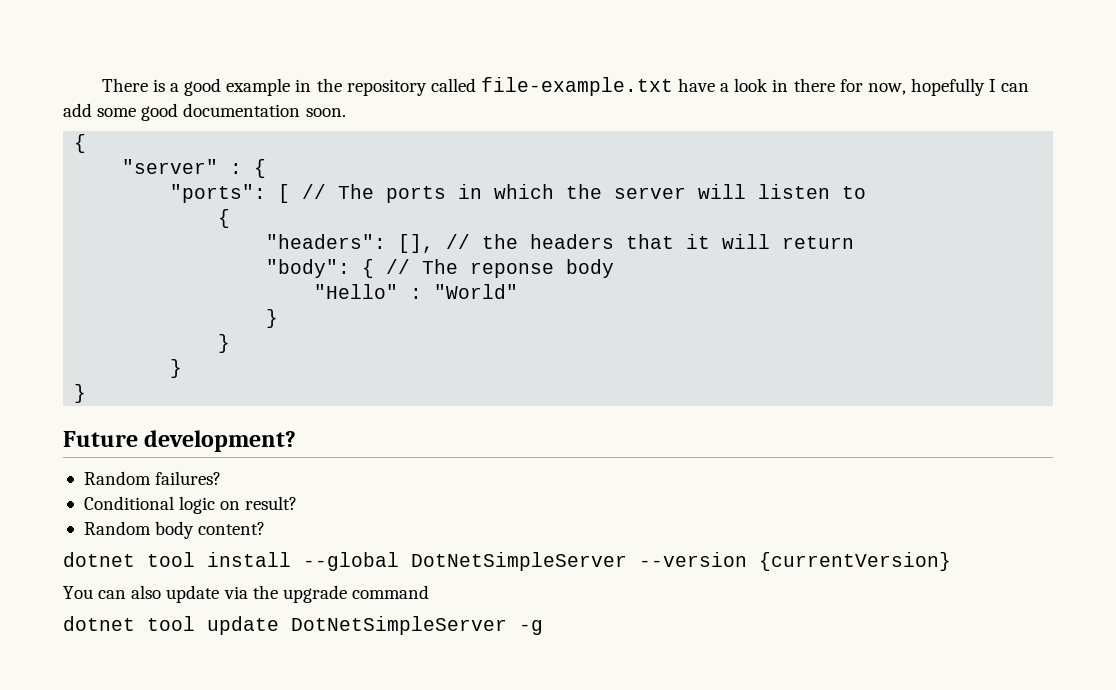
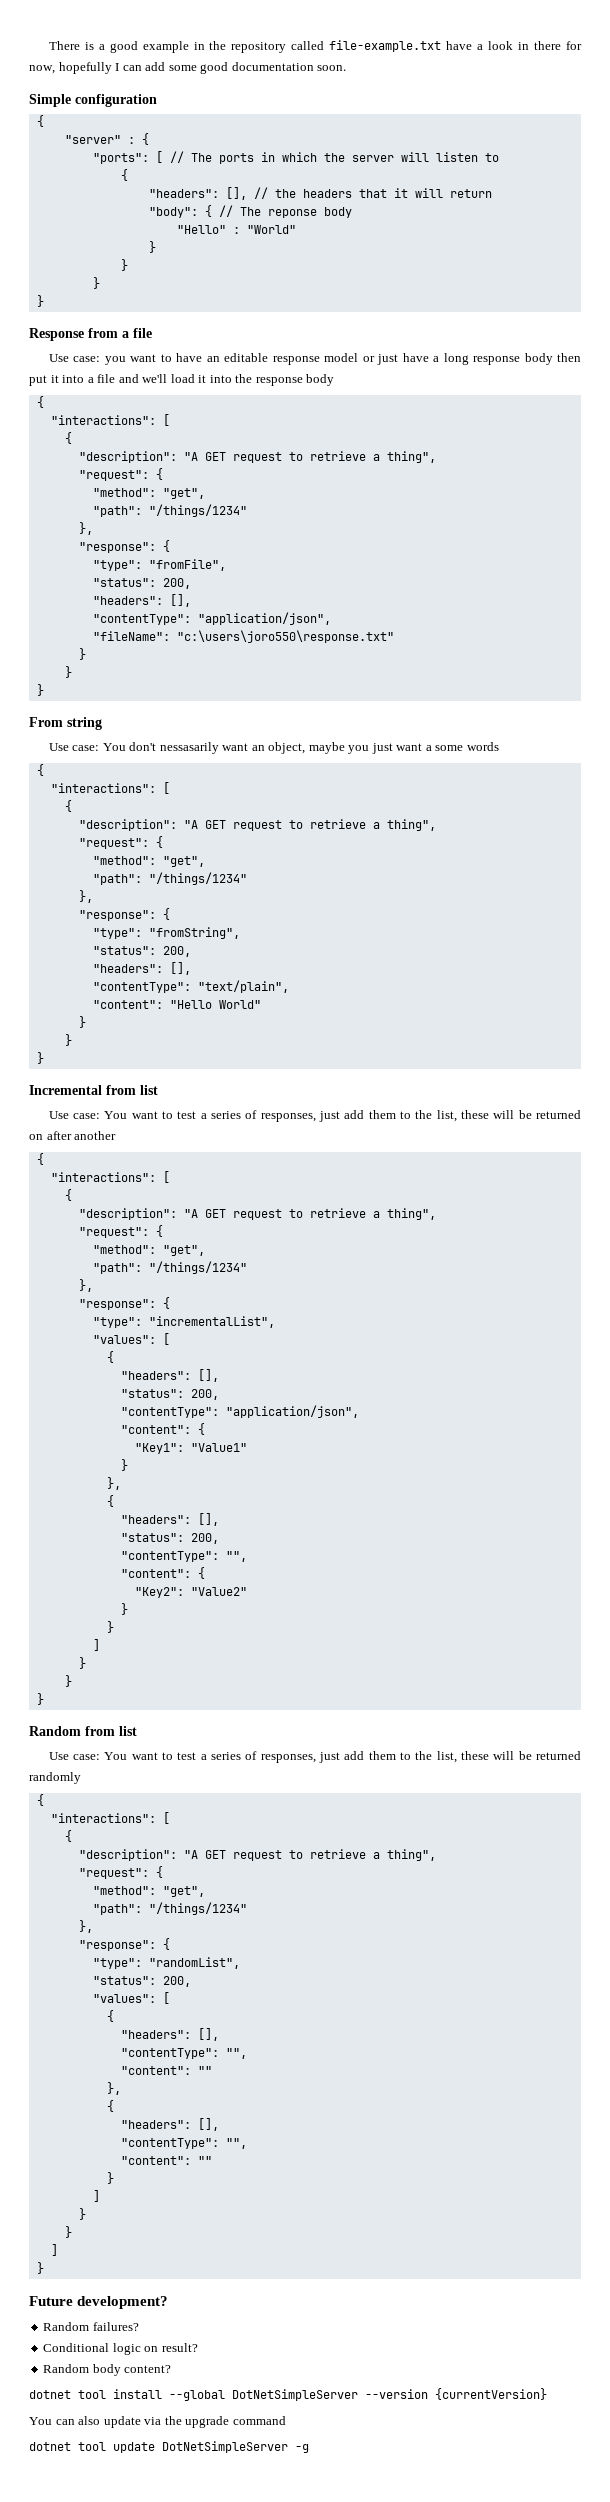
(346, 112) none -> [29,94,157,107] // Simple configuration
(87, 393) none -> [29,328,152,341] [48,353,581,365] [29,374,335,386] [36,396,44,408] [50,414,170,426] [64,432,72,444] [78,451,436,463] [78,468,163,481] [92,488,205,499] [92,504,247,517] [78,522,93,535] [78,540,170,553] [92,559,226,571] [92,578,191,589] [92,594,191,607] [92,612,331,625] [92,630,394,643] [78,648,86,660] [64,666,72,678] [36,684,44,696] [29,717,102,730] [48,742,499,754] [36,764,44,776] [50,782,170,794] [64,800,72,812] [78,819,436,831] [78,836,163,849] [92,856,205,867] [92,872,247,885] [78,890,93,903] [78,908,170,921] [92,927,240,939] [92,946,191,957] [92,962,191,975] [92,980,289,993] [92,1000,261,1009] [78,1016,86,1028] [64,1034,72,1046] [36,1052,44,1064] [29,1085,158,1095] [48,1110,581,1122] [29,1131,117,1140] [36,1153,44,1165] [50,1171,170,1183] [64,1189,72,1201] [78,1208,436,1220] [78,1225,163,1238] [92,1245,205,1256] [92,1261,247,1274] [78,1279,93,1292] [78,1297,170,1310] [92,1316,275,1328] [92,1333,170,1345] [106,1351,114,1363] [120,1369,219,1382] [120,1389,219,1400] [120,1405,359,1418] [120,1423,205,1435] [134,1443,247,1454] [120,1459,128,1471] [106,1477,121,1490] [106,1495,114,1507] [120,1513,219,1526] [120,1533,219,1544] [120,1551,247,1562] [120,1567,205,1579] [134,1587,247,1598] [120,1603,128,1615] [106,1621,114,1633] [92,1639,100,1651] [78,1657,86,1669] [64,1675,72,1687] [36,1693,44,1705] [29,1726,137,1736] [48,1751,581,1763] [29,1772,81,1784] [36,1794,44,1806] [50,1812,170,1824] [64,1830,72,1842] [78,1849,436,1861] [78,1866,163,1879] [92,1886,205,1897] [92,1902,247,1915] [78,1920,93,1933] [78,1938,170,1951] [92,1957,240,1969] [92,1976,191,1987] [92,1992,170,2004] [106,2010,114,2022] [120,2028,219,2041] [120,2048,247,2059] [120,2066,212,2075] [106,2082,121,2095] [106,2100,114,2112] [120,2118,219,2131] [120,2138,247,2149] [120,2156,212,2165] [106,2172,114,2184] [92,2190,100,2202] [78,2208,86,2220] [64,2226,72,2238] [50,2244,58,2256] [36,2262,44,2274] // Response from a file // Use case: you want to have an editable response model or just have a long response body then put it into a file and we'll load it into the response body // { // "interactions": [ // { // "description": "A GET request to retrieve a thing", // "request": { // "method": "get", // "path": "/things/1234" // }, // "response": { // "type": "fromFile", // "status": 200, // "headers": [], // "contentType": "application/json", // "fileName": "c:\users\joro550\response.txt" // } // } // } // From string // Use case: You don't nessasarily want an object, maybe you just want a some words // { // "interactions": [ // { // "description": "A GET request to retrieve a thing", // "request": { // "method": "get", // "path": "/things/1234" // }, // "response": { // "type": "fromString", // "status": 200, // "headers": [], // "contentType": "text/plain", // "content": "Hello World" // } // } // } // Incremental from list // Use case: You want to test a series of responses, just add them to the list, these will be returned on after another // { // "interactions": [ // { // "description": "A GET request to retrieve a thing", // "request": { // "method": "get", // "path": "/things/1234" // }, // "response": { // "type": "incrementalList", // "values": [ // { // "headers": [], // "status": 200, // "contentType": "application/json", // "content": { // "Key1": "Value1" // } // }, // { // "headers": [], // "status": 200, // "contentType": "", // "content": { // "Key2": "Value2" // } // } // ] // } // } // } // Random from list // Use case: You want to test a series of responses, just add them to the list, these will be returned randomly // { // "interactions": [ // { // "description": "A GET request to retrieve a thing", // "request": { // "method": "get", // "path": "/things/1234" // }, // "response": { // "type": "randomList", // "status": 200, // "values": [ // { // "headers": [], // "contentType": "", // "content": "" // }, // { // "headers": [], // "contentType": "", // "content": "" // } // ] // } // } // ] // }

